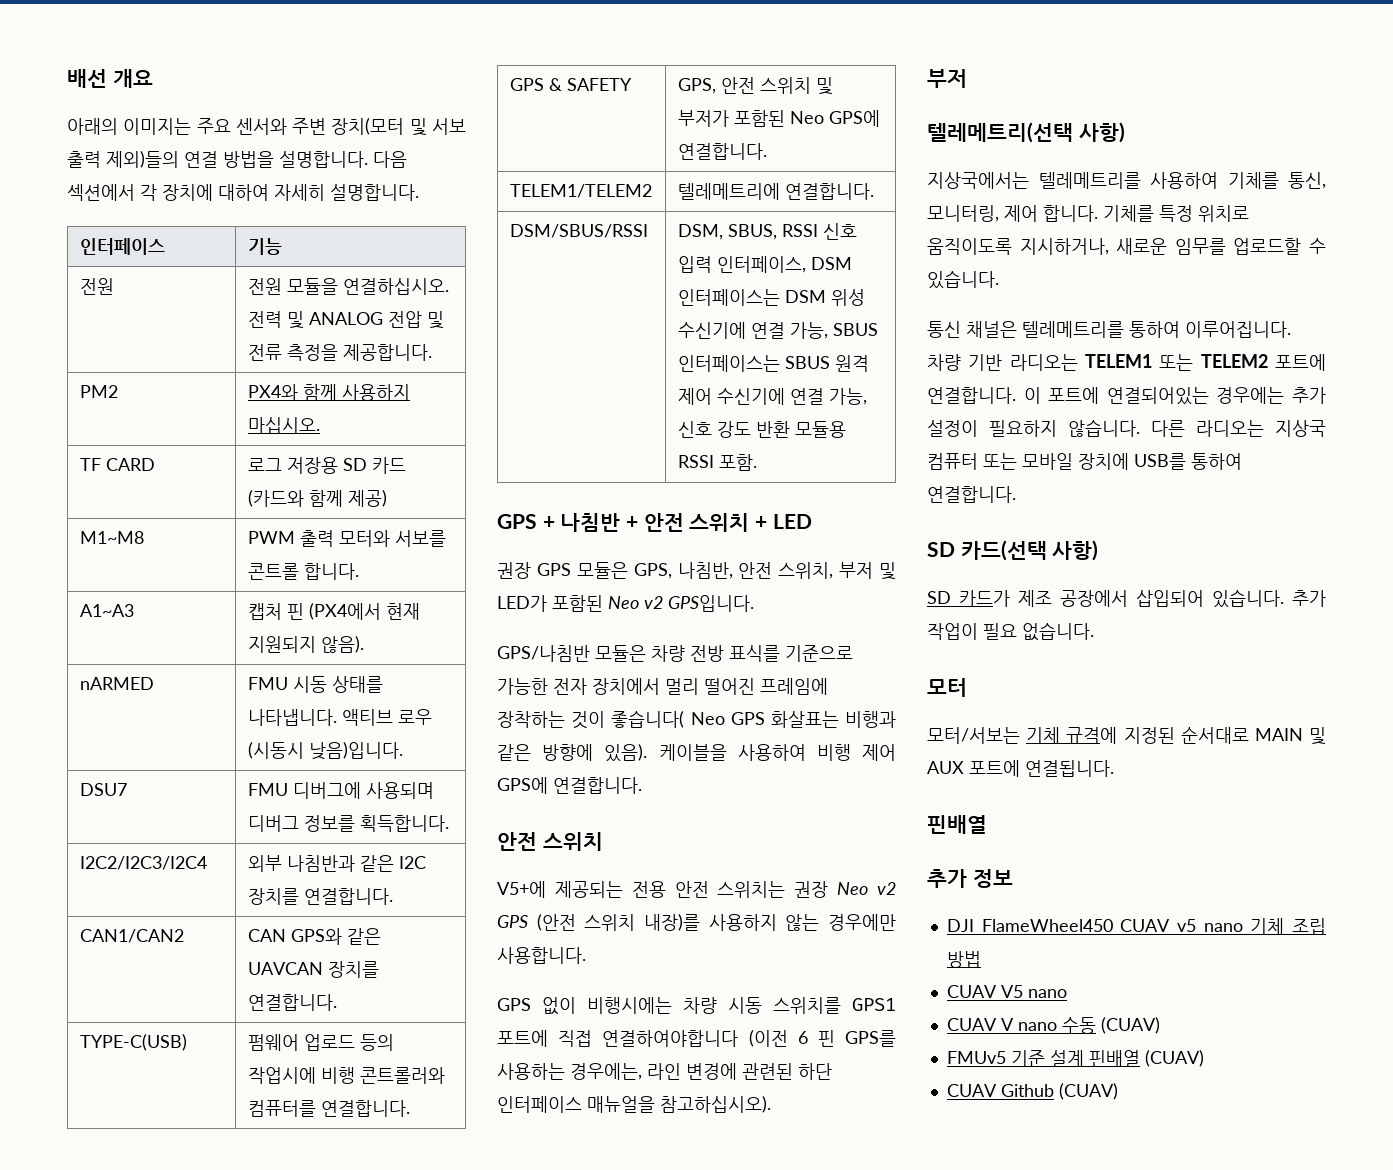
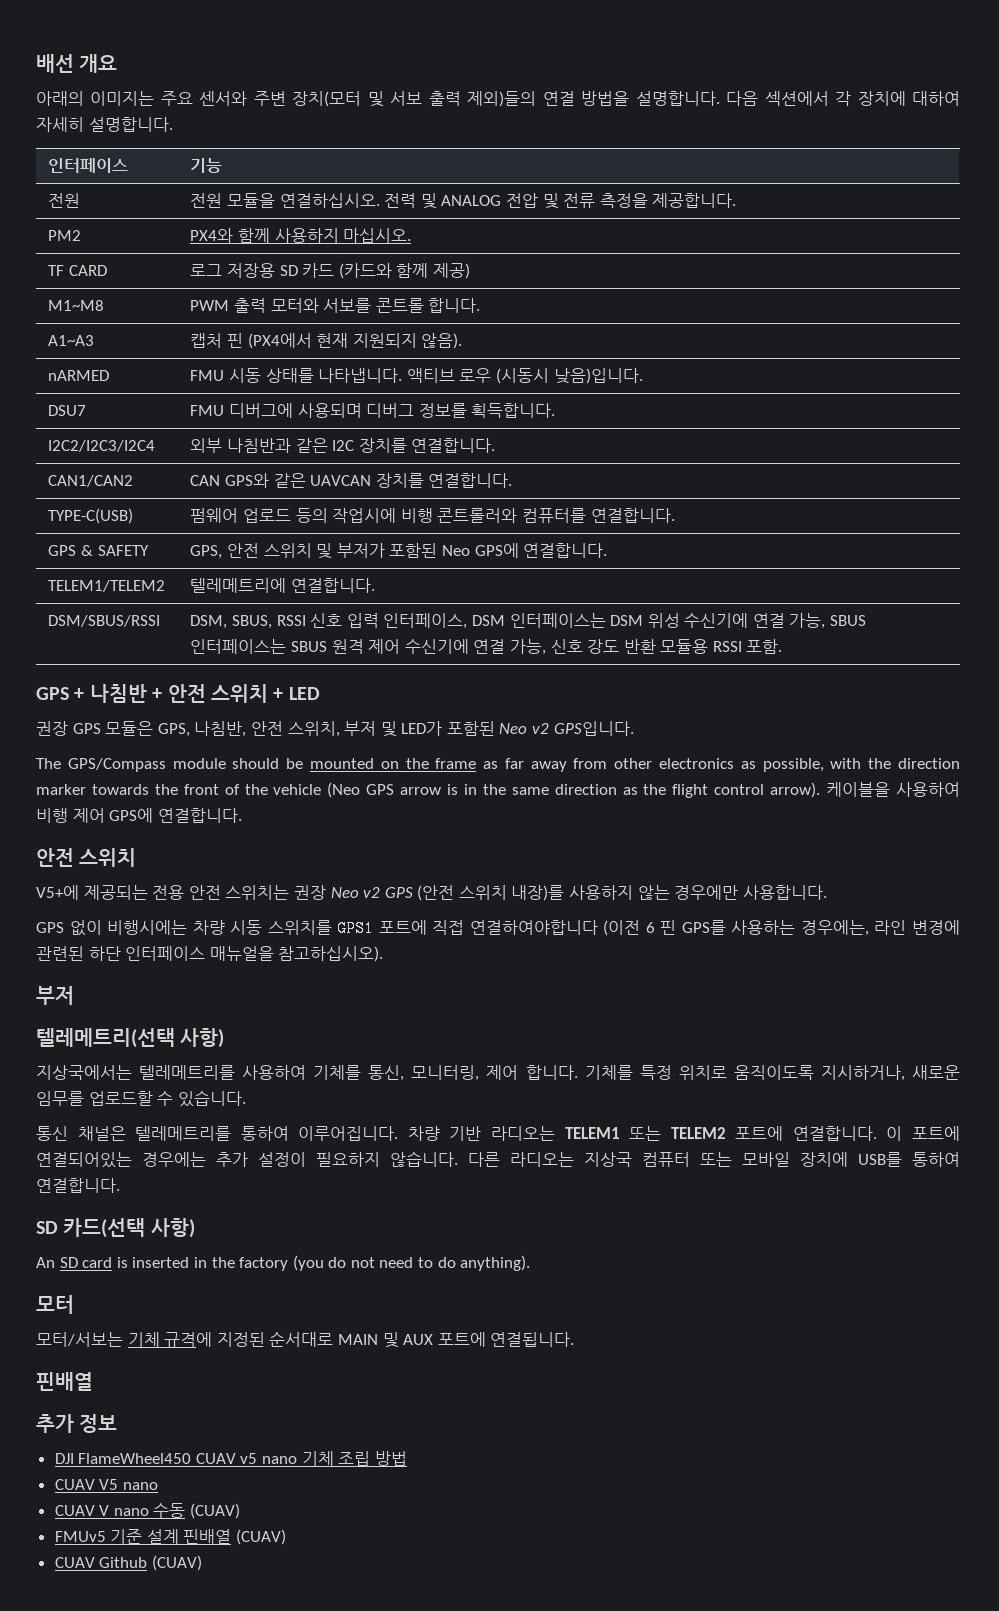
[497,645,853,662] [497,678,828,695] [497,710,896,729] [497,744,648,762] GPS/나침반 모듈은 차량 전방 표식를 기준으로 가능한 전자 장치에서 멀리 떨어진 프레임에 장착하는 것이 좋습니다( Neo GPS 화살표는 비행과 같은 방향에 있음). -> [36,758,960,772] [36,782,821,798] The GPS/Compass module should be mounted on the frame as far away from other electronics as possible, with the direction marker towards the front of the vehicle (Neo GPS arrow is in the same direction as the flight control arrow).
[927,589,1326,608] [927,622,1094,641] SD 카드가 제조 공장에서 삽입되어 있습니다. 추가 작업이 필요 없습니다. -> [36,1255,531,1271] An SD card is inserted in the factory (you do not need to do anything).

